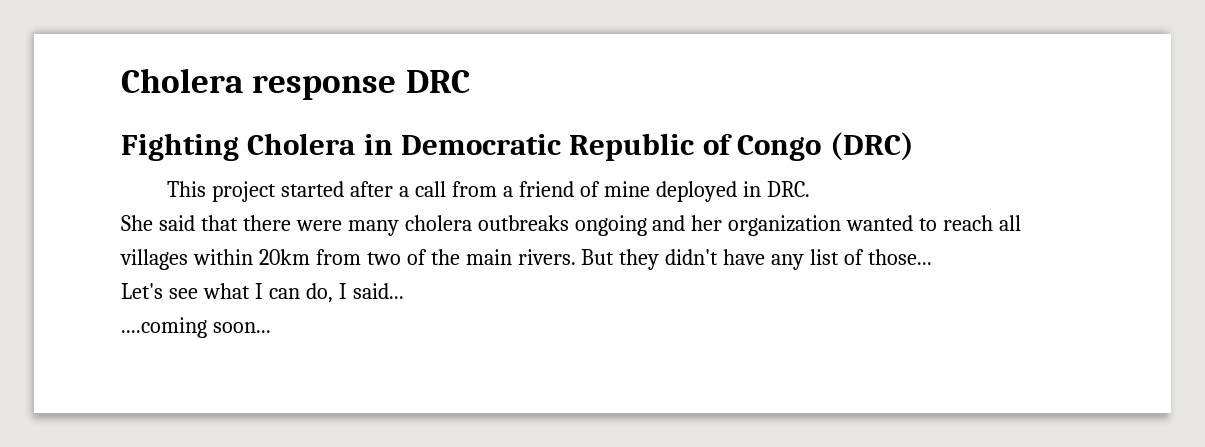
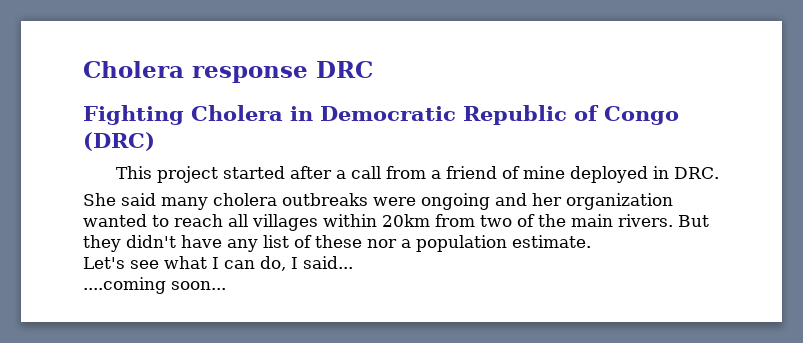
[200,215,342,231] that there were -> (156, 199) none
(569, 223) none -> [373,197,416,206] were
[868,249,933,265] those... -> [315,235,591,252] these nor a population estimate.

